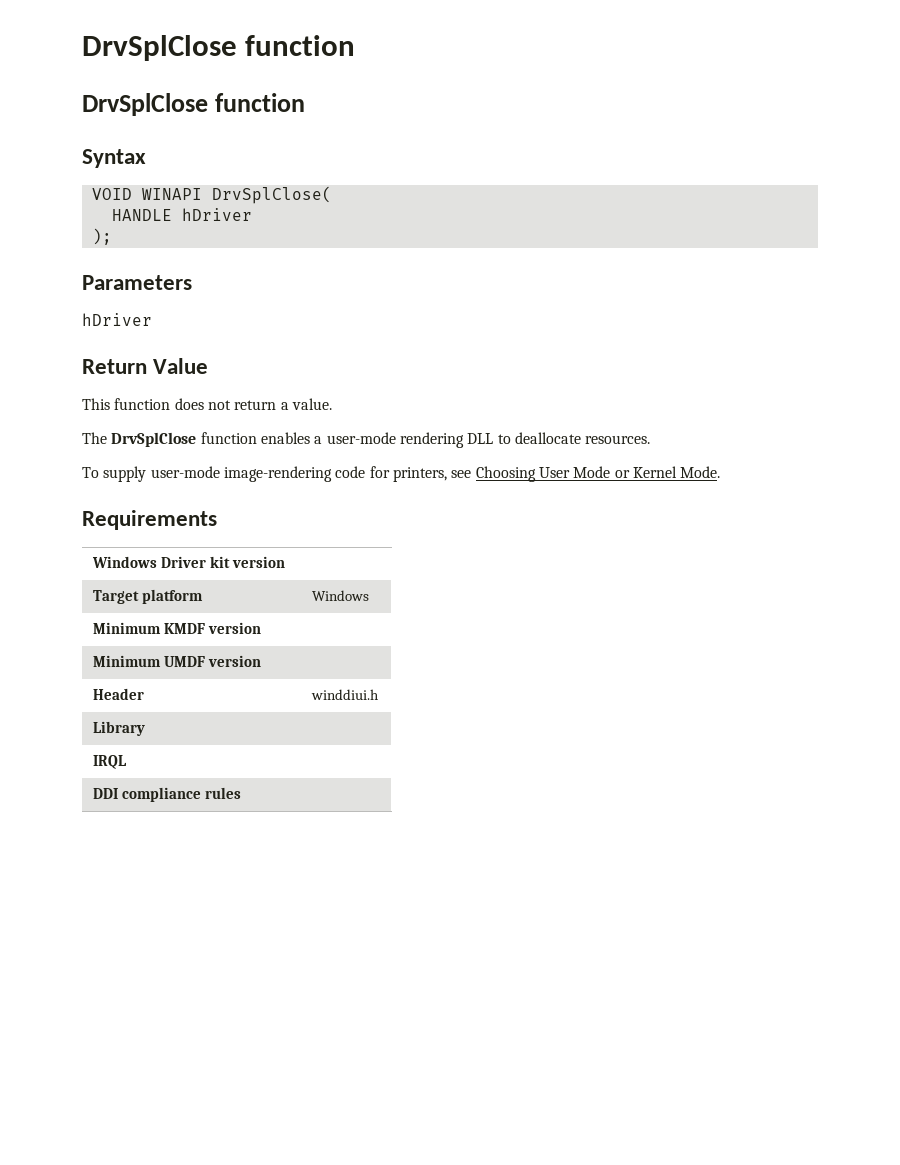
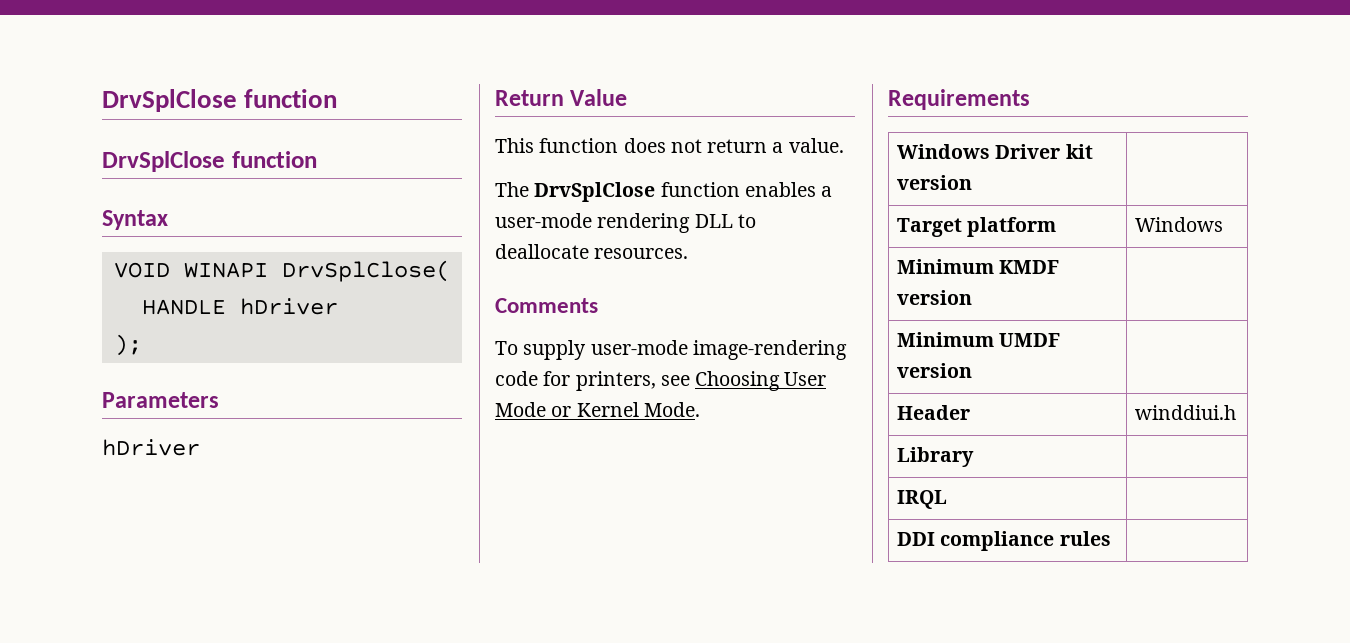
(651, 439) none -> [495,298,598,313] // Comments

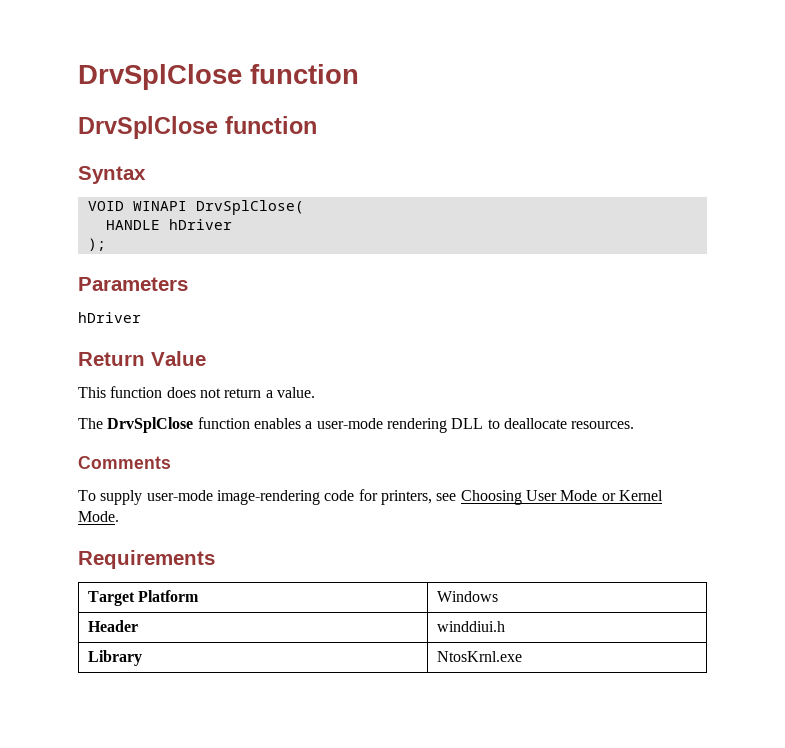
[897,144,1093,159] [897,175,973,190] // Windows Driver kit version | -> (215, 559) none
[967,217,1057,237] [1135,217,1224,232] [897,259,1060,274] [897,290,973,305] [897,332,1061,347] [897,363,973,378] platform | Windows // Minimum KMDF version | // Minimum UMDF version | -> [138,590,200,602] [436,591,498,602] Platform | Windows
[897,490,948,509] [897,531,1111,551] // IRQL | // DDI compliance rules | -> [436,651,522,662] NtosKrnl.exe

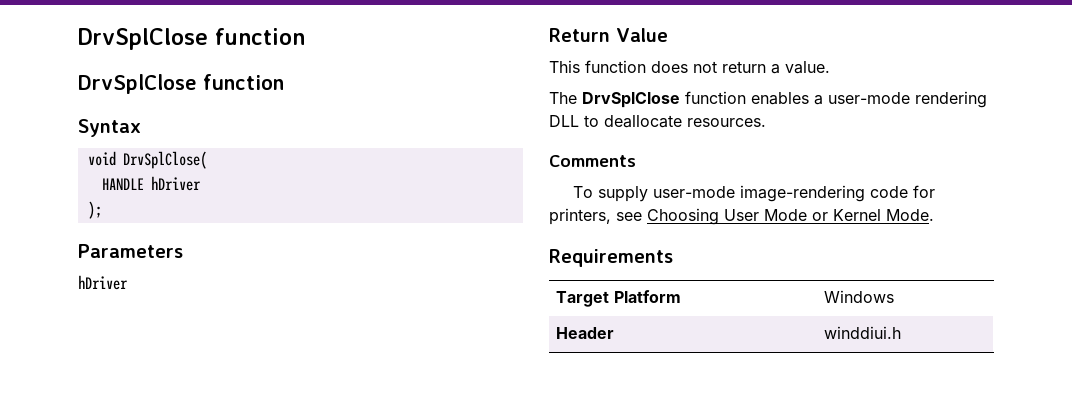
[87,201,187,211] VOID WINAPI -> [87,151,116,166] void
[87,650,142,666] [436,651,522,662] // Library | NtosKrnl.exe -> (901, 332) none

